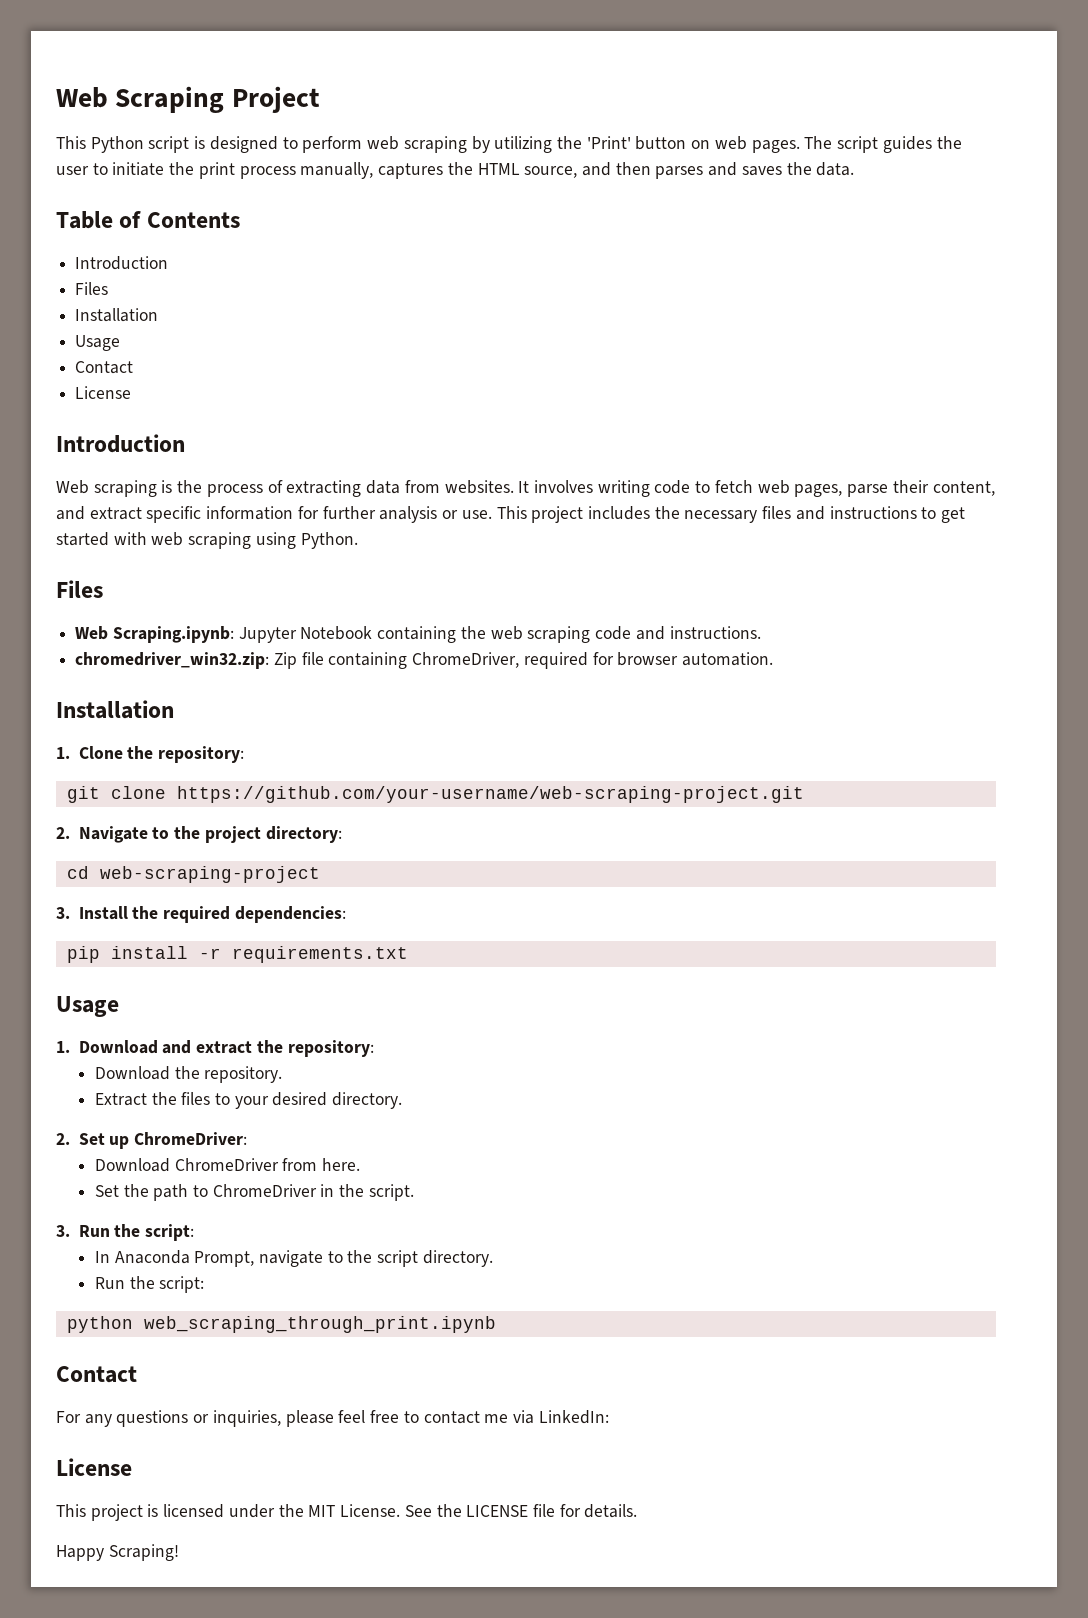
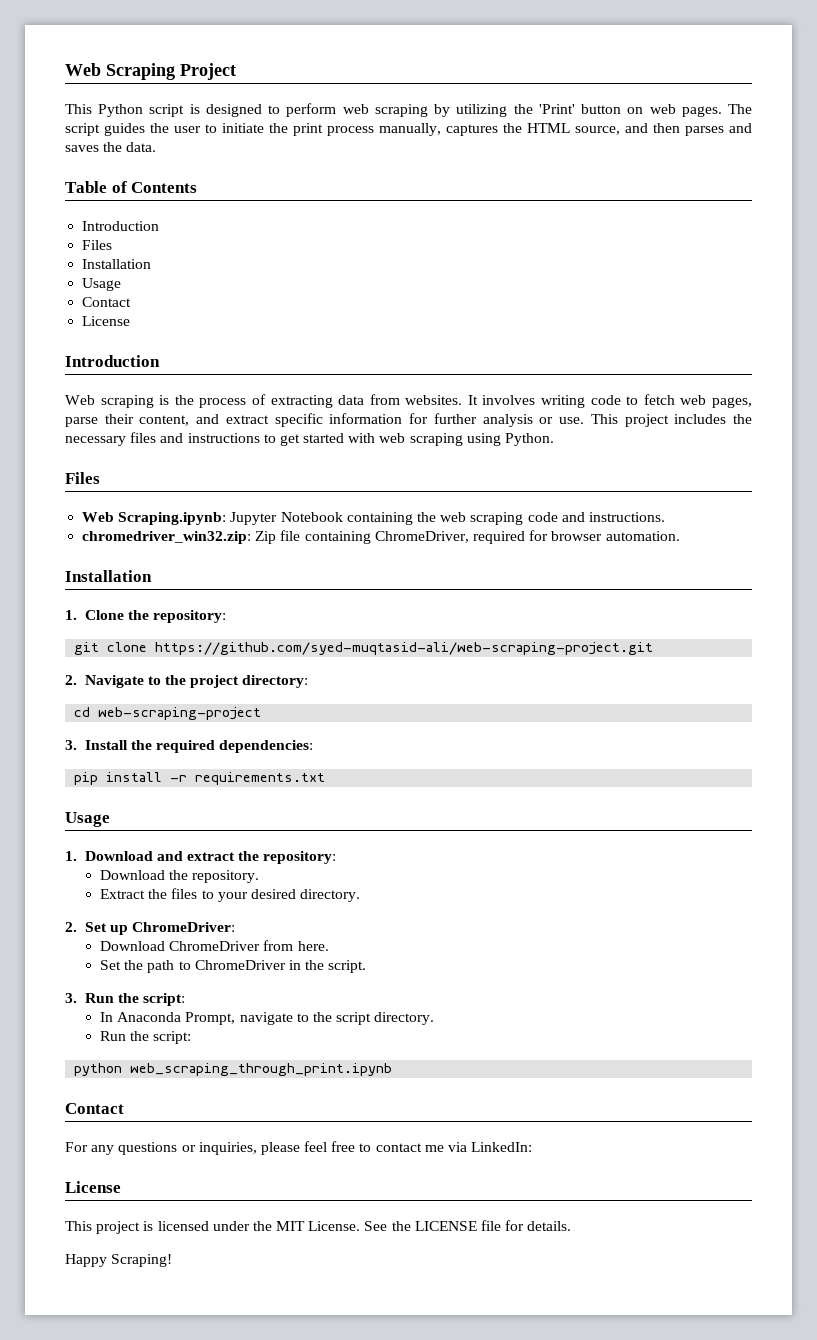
[176,786,804,803] https://github.com/your-username/web-scraping-project.git -> [155,642,654,655] https://github.com/syed-muqtasid-ali/web-scraping-project.git

